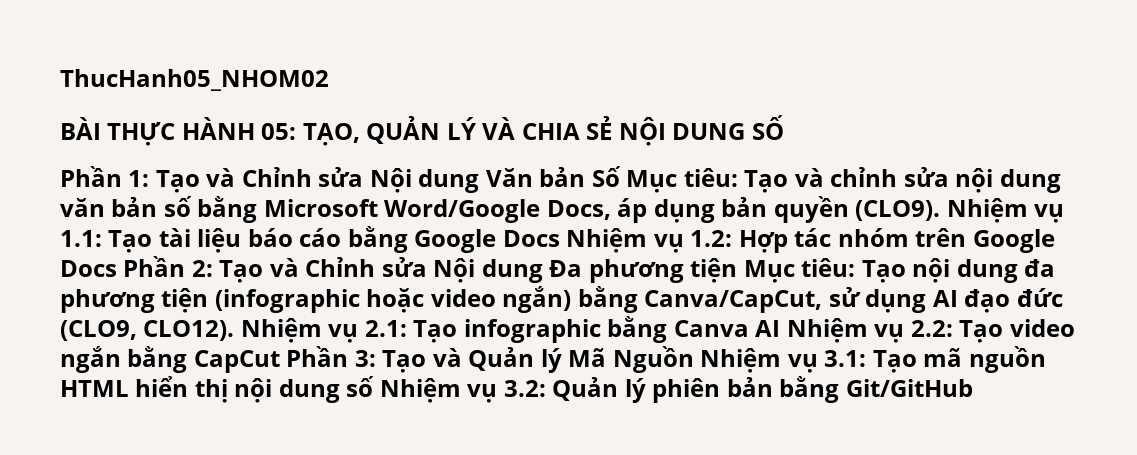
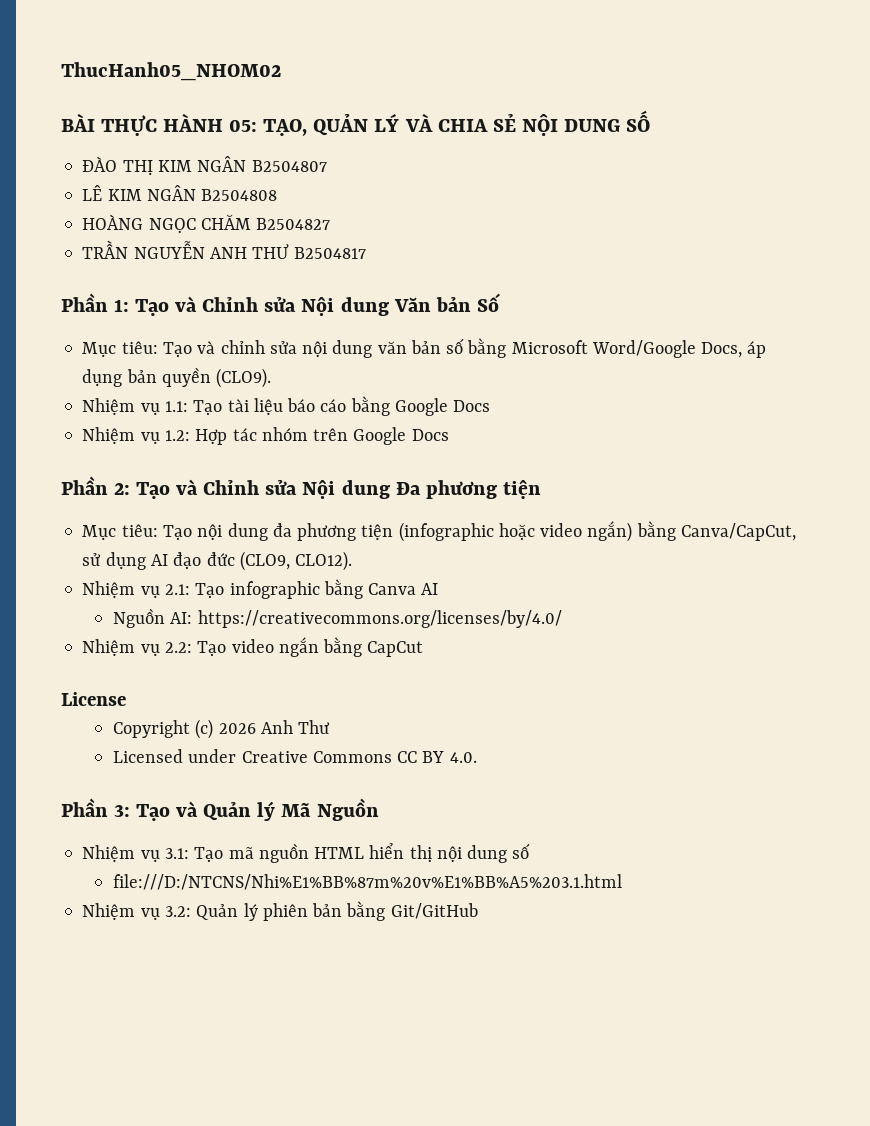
(784, 127) none -> [82,156,327,175] [82,185,278,201] [82,214,331,233] [82,240,366,259] // ĐÀO THỊ KIM NGÂN B2504807 // LÊ KIM NGÂN B2504808 // HOÀNG NGỌC CHĂM B2504827 // TRẦN NGUYỄN ANH THƯ B2504817
(621, 176) none -> (500, 302) //
(941, 210) none -> (272, 378) //
(560, 238) none -> (491, 406) //
(117, 268) none -> (449, 435) //
(738, 270) none -> (541, 489) //
(235, 330) none -> (353, 561) //
(781, 328) none -> [112,608,562,628] // Nguồn AI: https://creativecommons.org/licenses/by/4.0/ //
(280, 361) none -> [61,692,126,706] [112,719,331,739] [112,749,477,763] // License // Copyright (c) 2026 Anh Thư // Licensed under Creative Commons CC BY 4.0. //
(694, 359) none -> (379, 809) //
(375, 386) none -> [112,874,622,890] // file:///D:/NTCNS/Nhi%E1%BB%87m%20v%E1%BB%A5%203.1.html //

